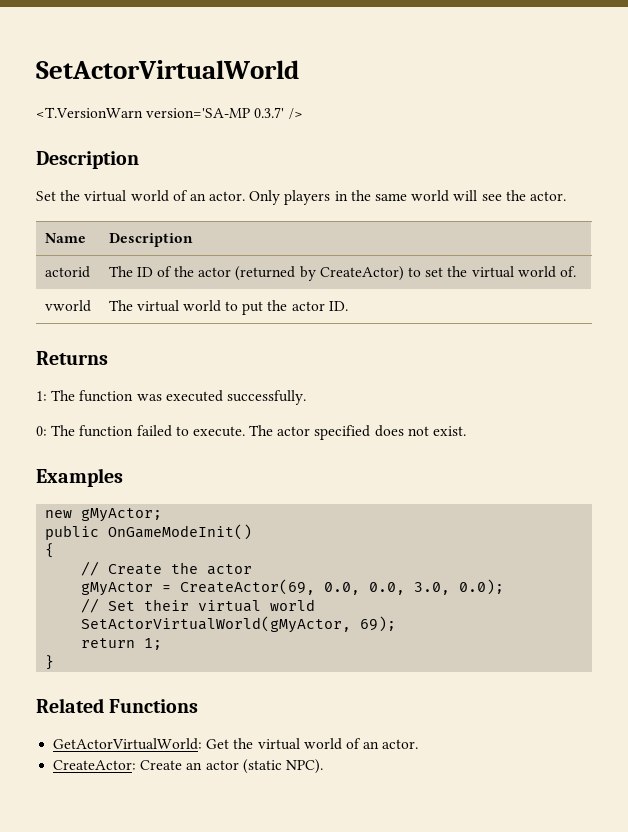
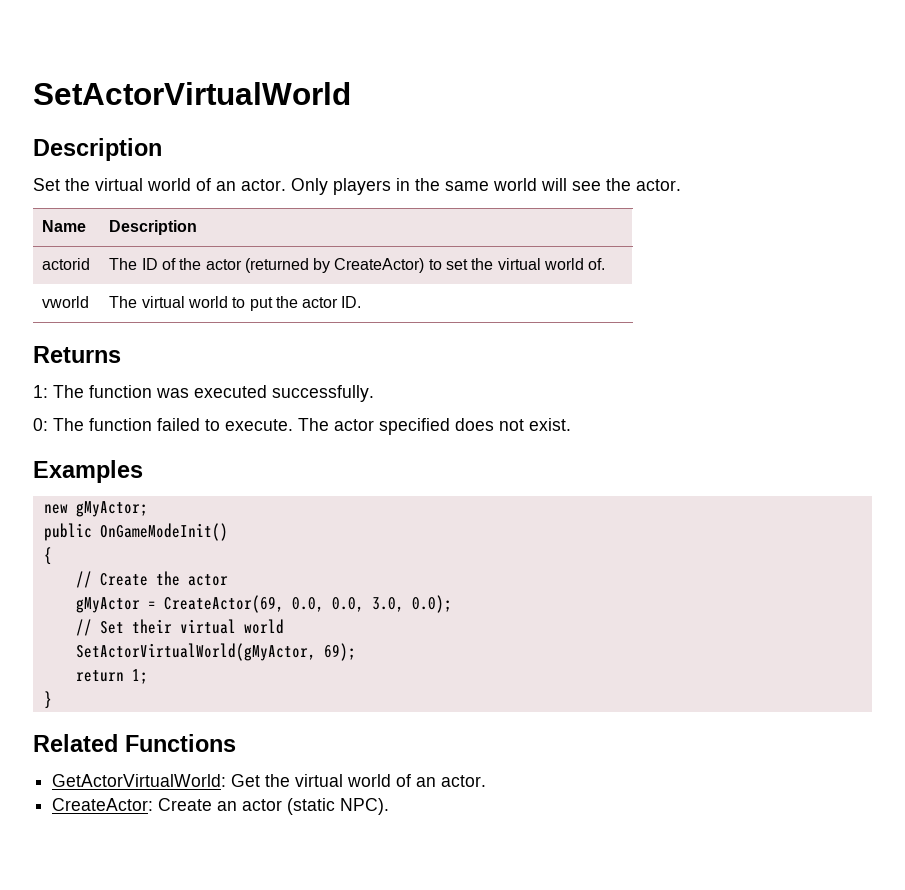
[36,107,303,119] // <T.VersionWarn version='SA-MP 0.3.7' /> -> (351, 93) none

